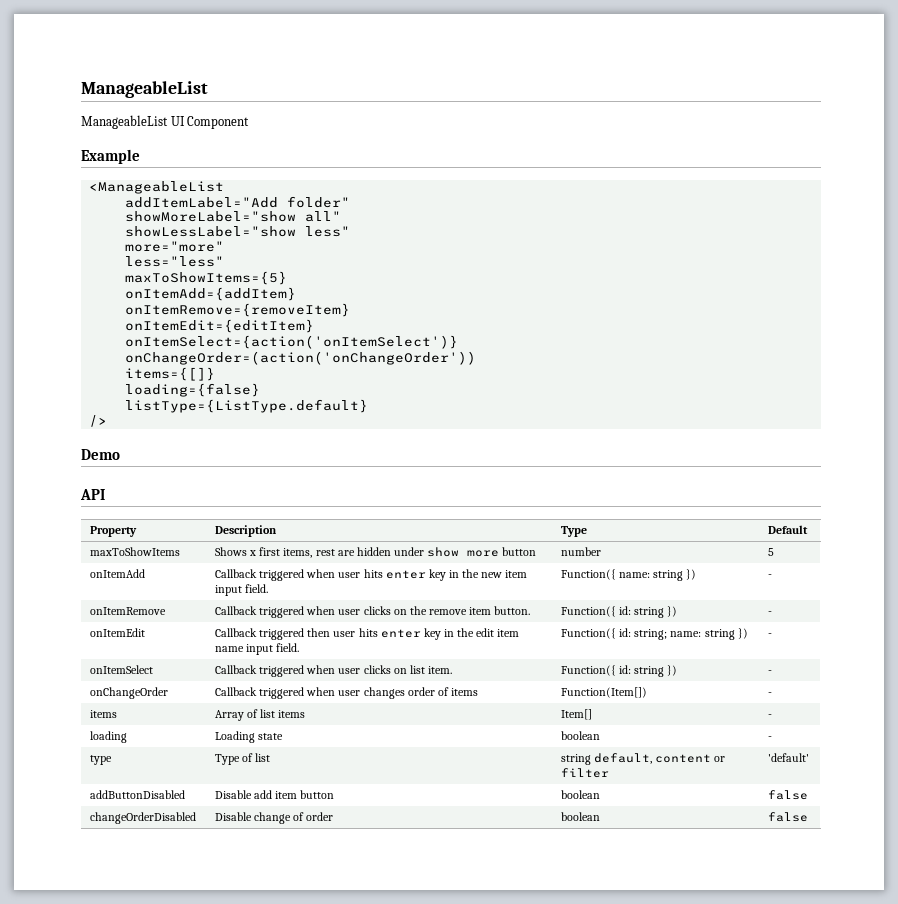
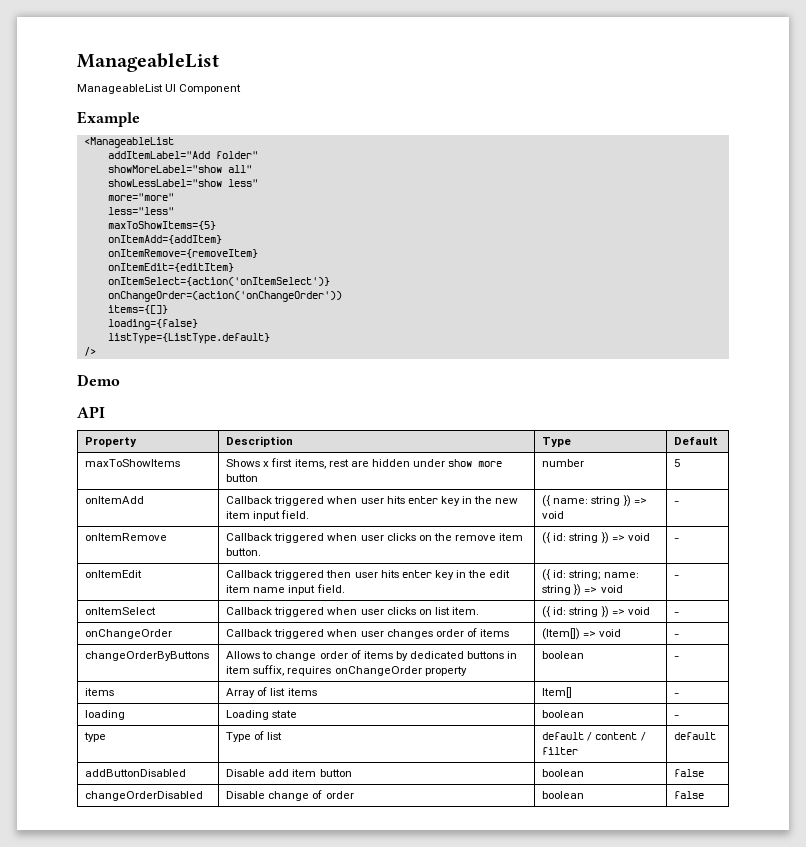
[561,569,697,581] Function({ name: string }) -> [542,495,647,507] [542,511,565,519] ({ name: string }) => void
[561,606,678,618] Function({ id: string }) -> [542,532,650,544] ({ id: string }) => void
[561,628,617,639] Function({ -> [542,569,552,581] ({
(748, 633) none -> [584,585,623,593] => void
[561,665,678,677] Function({ id: string }) -> [542,606,650,618] ({ id: string }) => void
[561,687,648,698] Function(Item[]) -> [542,628,622,640] [674,634,680,637] [85,651,210,661] [226,650,518,661] [226,665,467,676] [542,651,585,659] (Item[]) => void | - // changeOrderByButtons | Allows to change order of items by dedicated buttons in item suffix, requires onChangeOrder property | boolean
[561,753,726,765] string default, content or -> [542,732,646,741] default / content /
[768,753,810,762] 'default' -> [674,732,717,740] default

